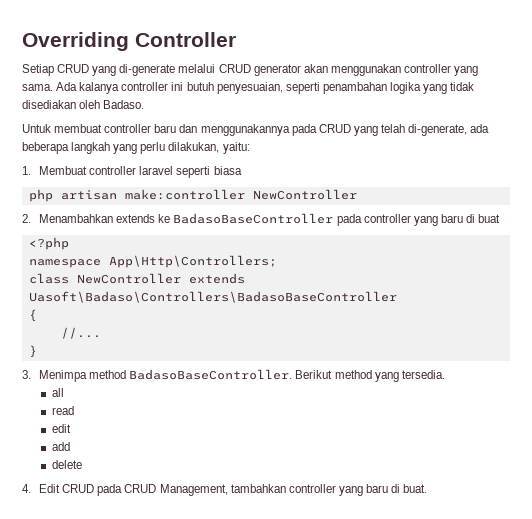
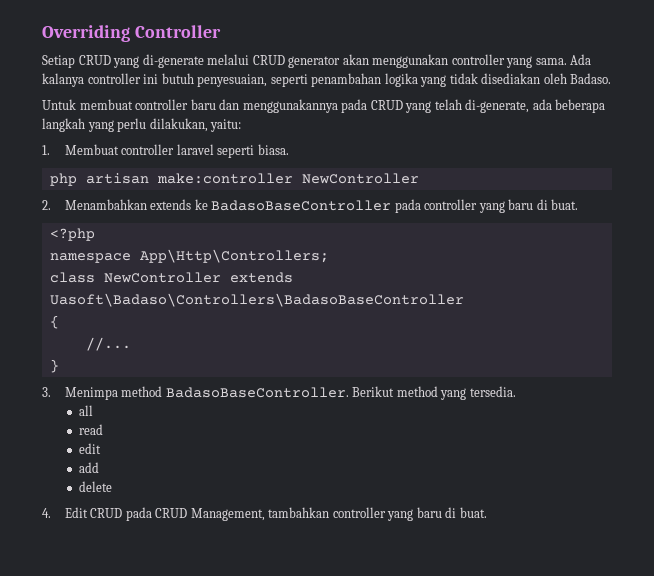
[213,166,242,175] biasa -> [257,144,289,155] biasa.
[478,214,501,223] buat -> [551,199,579,210] buat.

